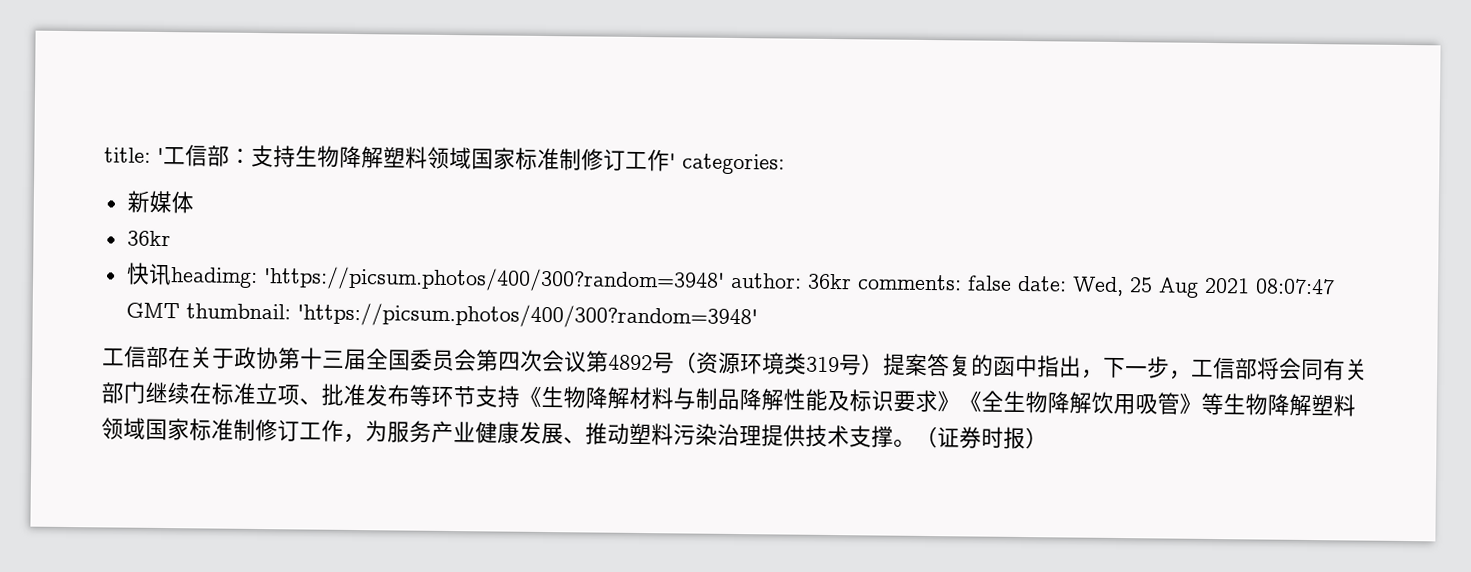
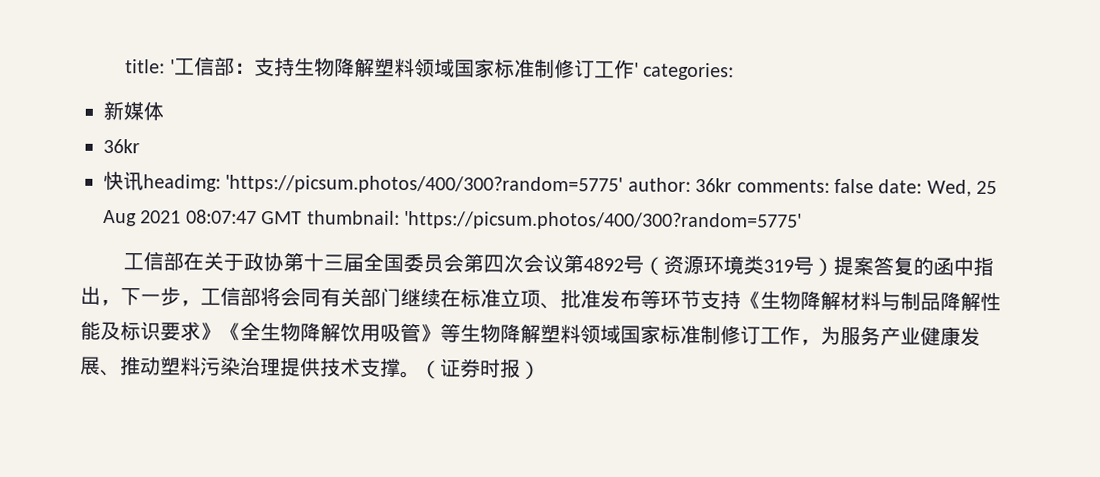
[262,266,725,293] 'https://picsum.photos/400/300?random=3948' -> [225,174,624,195] 'https://picsum.photos/400/300?random=5775'
[296,302,758,330] 'https://picsum.photos/400/300?random=3948' -> [404,211,802,231] 'https://picsum.photos/400/300?random=5775'

